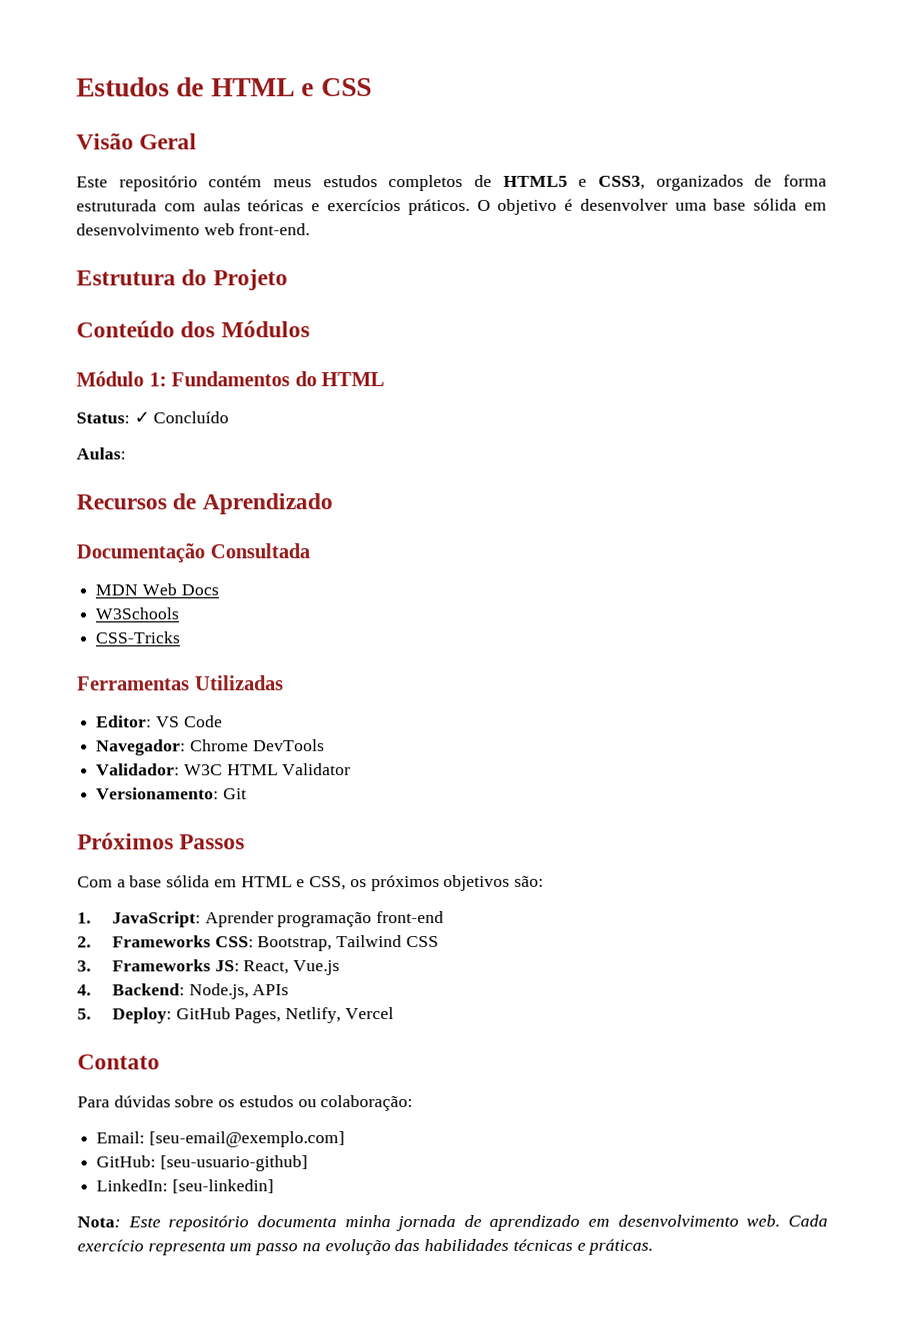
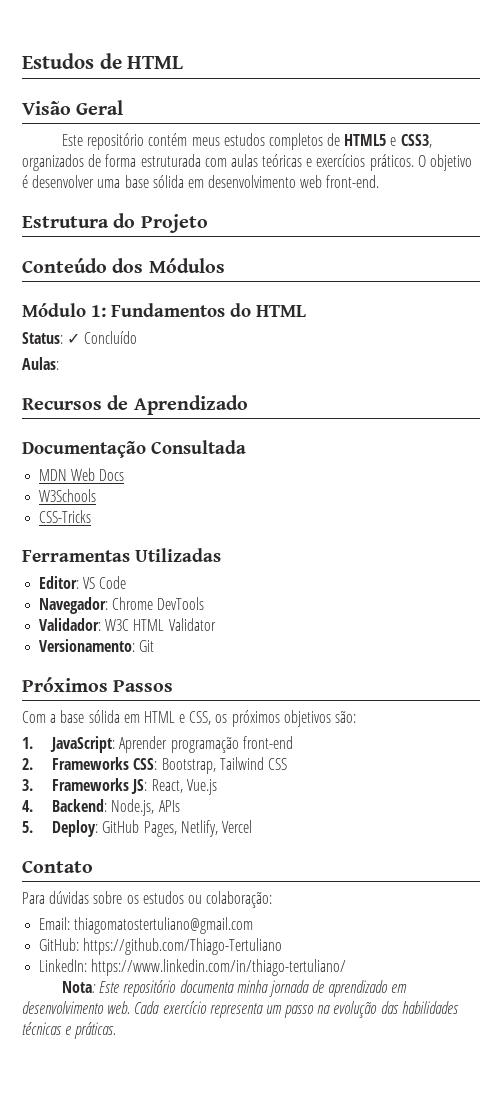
[301,78,372,97] e CSS -> (184, 62) none
[148,1131,345,1148] [seu-email@exemplo.com] -> [74,917,254,934] thiagomatostertuliano@gmail.com
[159,1155,308,1172] [seu-usuario-github] -> [83,938,283,955] https://github.com/Thiago-Tertuliano
[171,1179,274,1194] [seu-linkedin] -> [91,959,347,976] https://www.linkedin.com/in/thiago-tertuliano/

